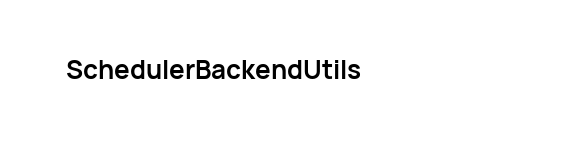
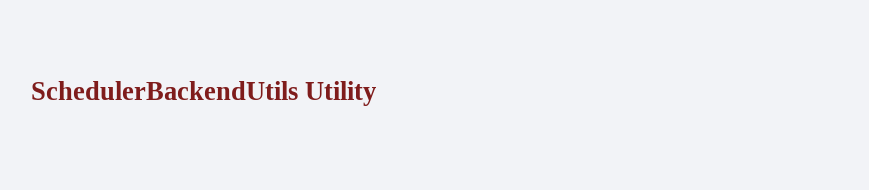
(361, 69) none -> [305,81,377,106] Utility

